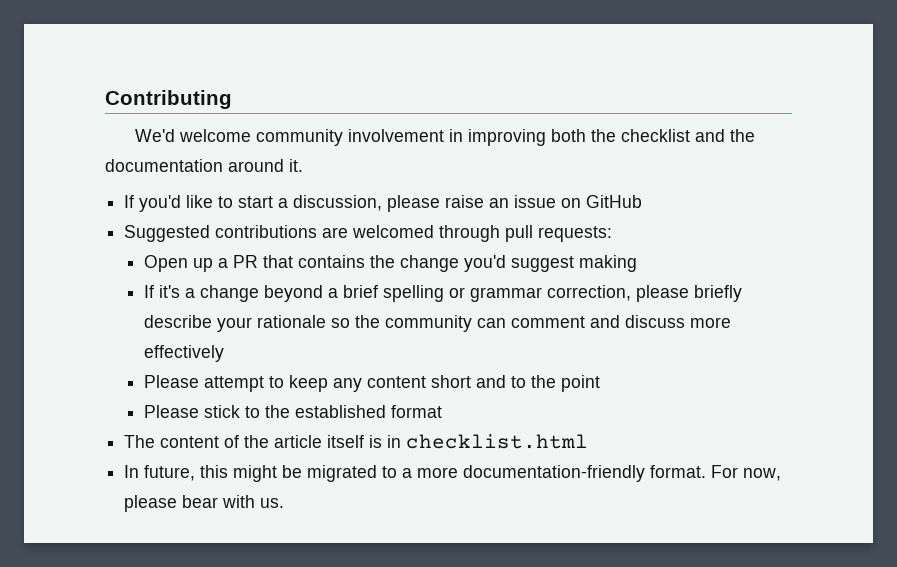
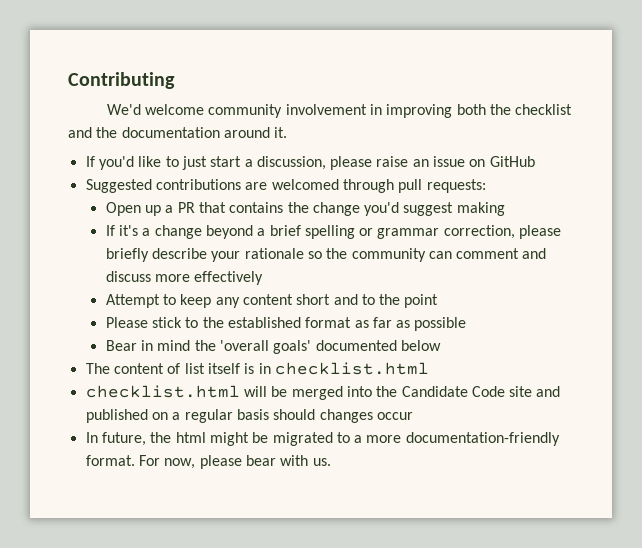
(234, 202) none -> [181,156,207,170] just
[143,375,264,392] Please attempt -> [105,294,160,308] Attempt
(442, 411) none -> [354,317,467,331] [105,340,441,354] as far as possible // Bear in mind the 'overall goals' documented below
[244,435,323,448] the article -> [184,363,205,374] list
(589, 441) none -> [85,385,561,400] [85,409,413,423] // checklist.html will be merged into the Candidate Code site and published on a regular basis should changes occur
[200,465,229,478] this -> [150,432,206,443] the html

